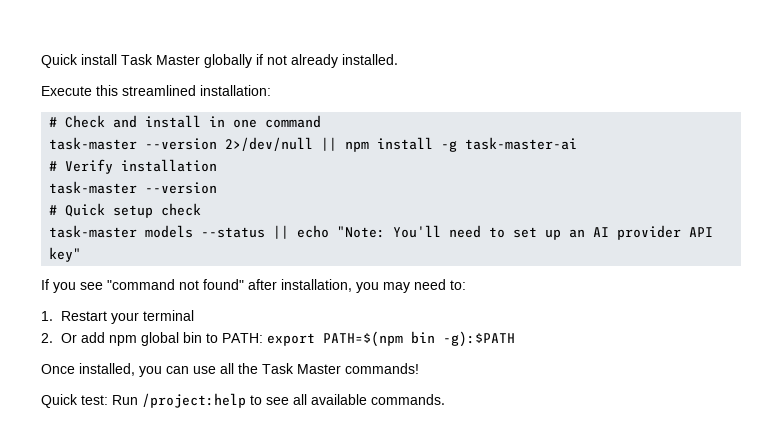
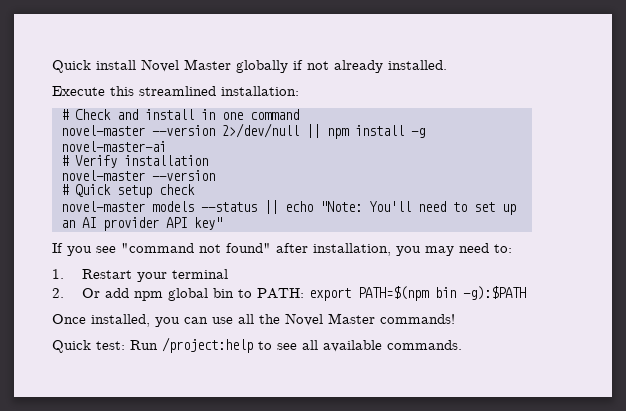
[121,54,153,65] Task -> [141,59,179,72] Novel
[49,137,138,150] task-master -> [61,125,145,136] novel-master
[465,137,578,150] task-master-ai -> [61,141,166,152] novel-master-ai
[49,181,138,194] task-master -> [61,170,145,181] novel-master
[49,225,138,238] task-master -> [61,201,145,212] novel-master
[262,363,294,374] Task -> [285,313,323,326] Novel

